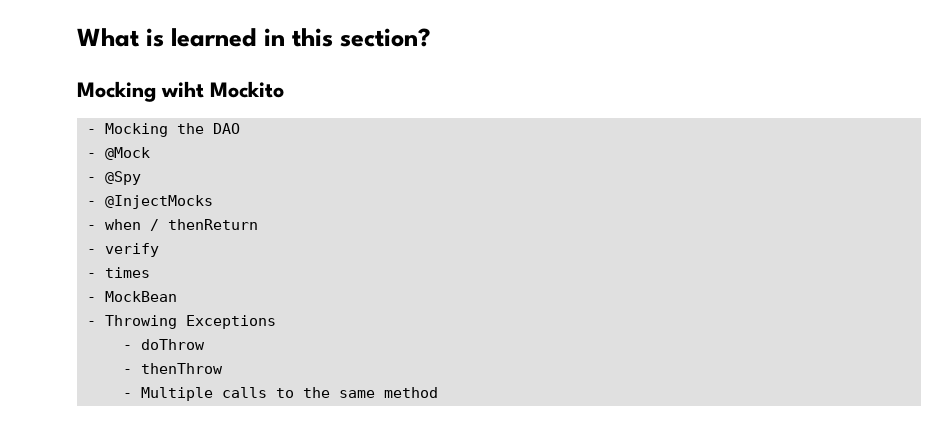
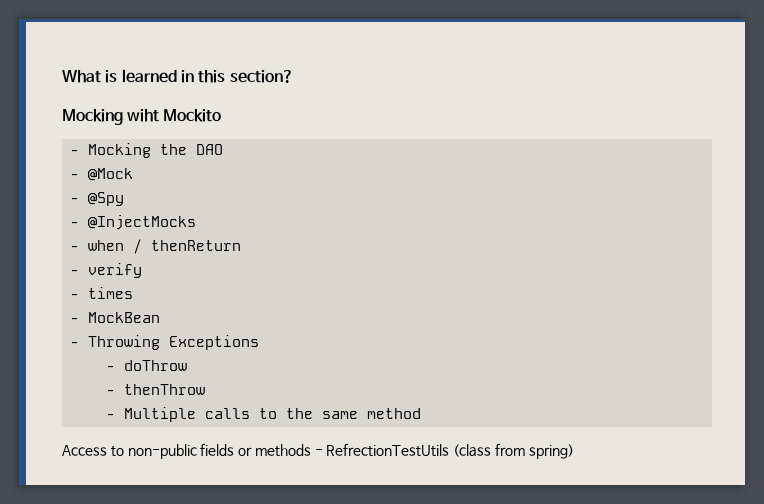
(438, 392) none -> [62,443,574,459] // Access to non-public fields or methods - RefrectionTestUtils (class from spring)

